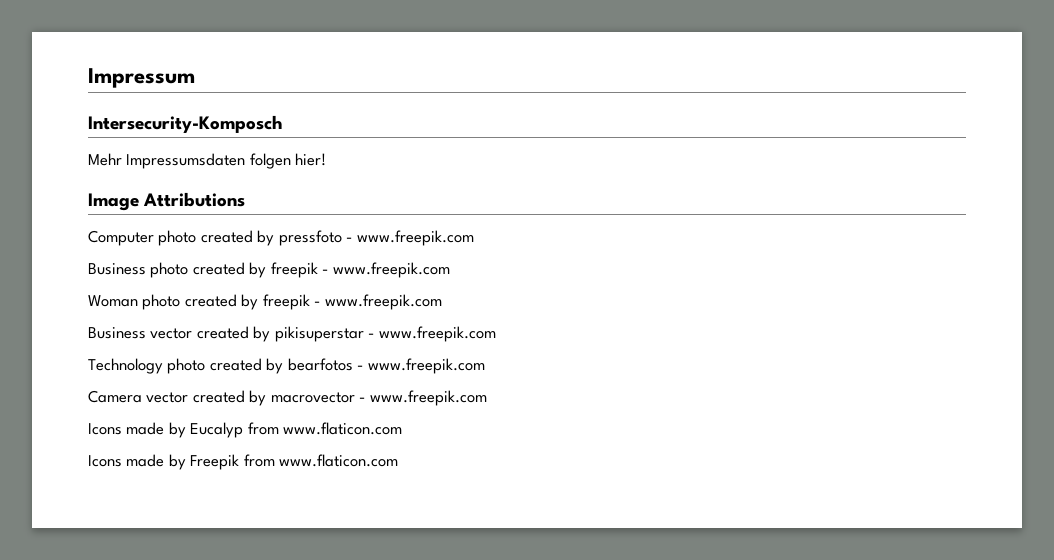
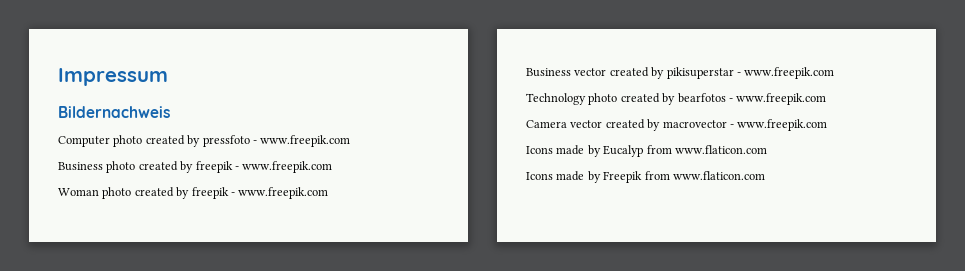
[88,115,283,133] [88,153,327,169] [88,192,246,211] Intersecurity-Komposch // Mehr Impressumsdaten folgen hier! // Image Attributions -> [58,106,170,118] Bildernachweis

